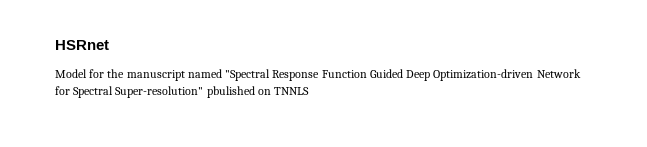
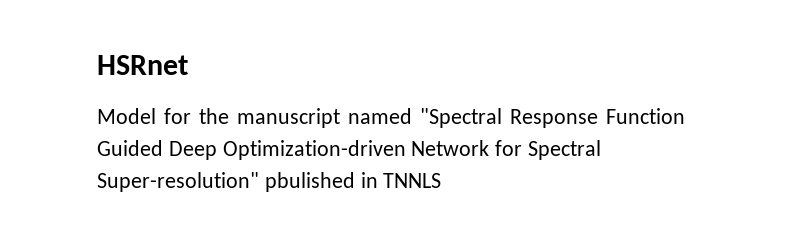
[257,89,271,95] on -> [360,172,378,188] in

